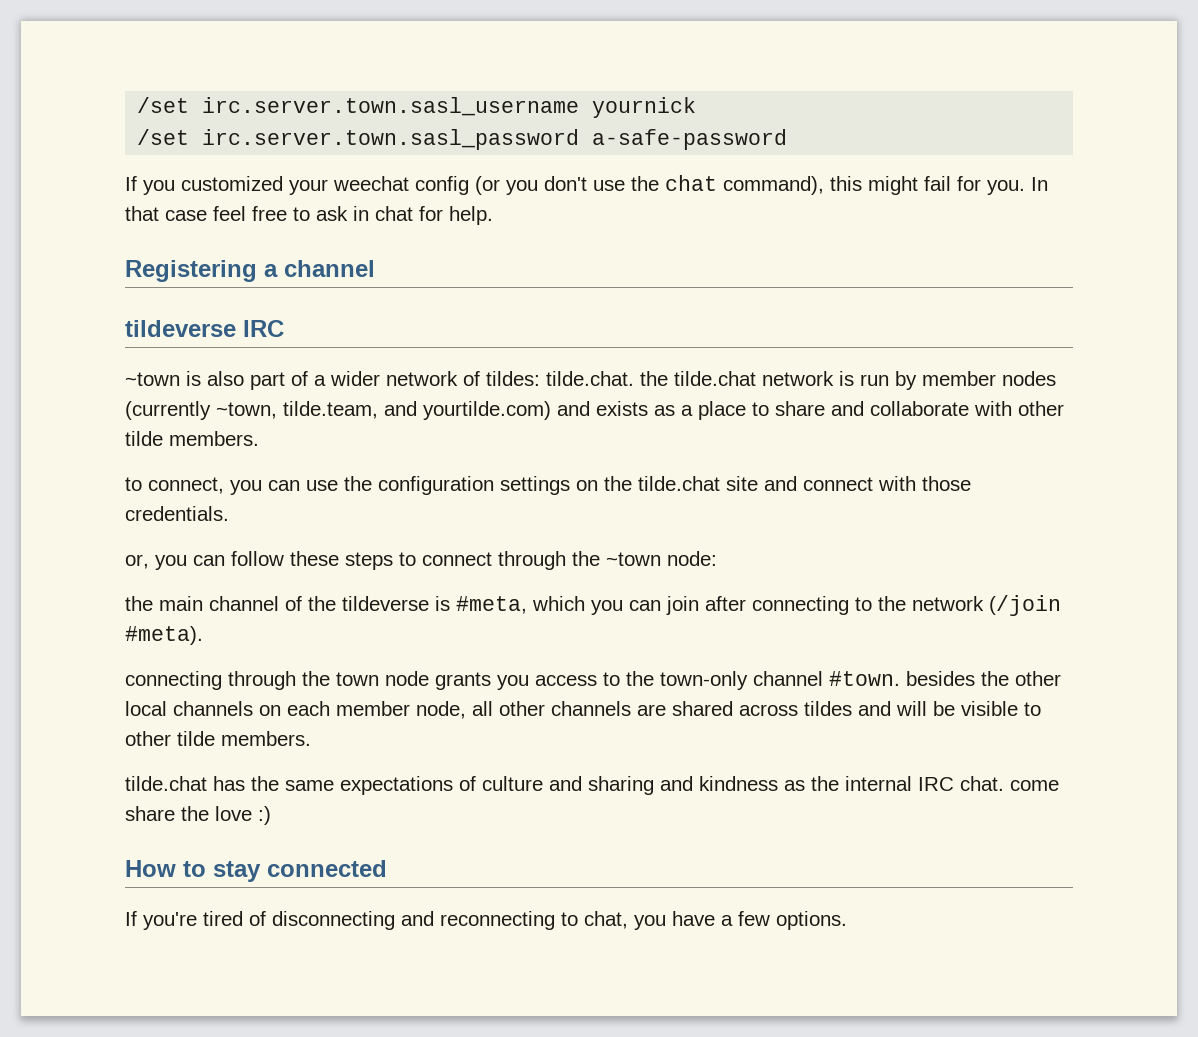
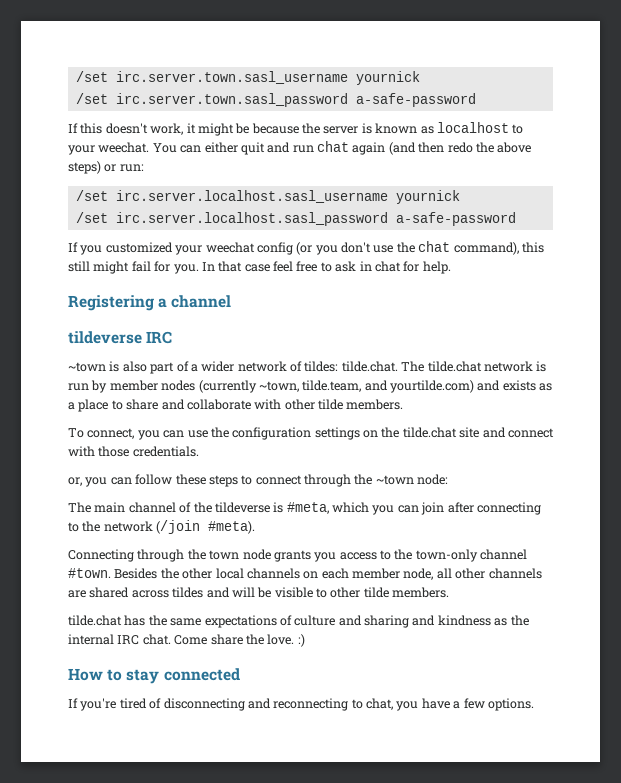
(788, 139) none -> [68,122,524,136] [68,141,532,155] [68,161,144,174] [75,190,460,204] [75,212,516,226] // If this doesn't work, it might be because the server is known as localhost to your weechat. You can either quit and run chat again (and then redo the above steps) or run: // /set irc.server.localhost.sasl_username yournick // /set irc.server.localhost.sasl_password a-safe-password
(862, 183) none -> [68,261,90,272] still
[640,371,668,386] the -> [401,361,425,372] The
[125,477,142,491] to -> [68,428,84,438] To
[125,596,153,611] the -> [68,502,91,513] The
[125,671,222,690] connecting -> [68,549,134,562] Connecting
[906,671,975,686] besides -> [114,568,158,579] Besides
[1010,780,1059,791] come -> [174,635,208,645] Come
[215,806,252,821] love -> [267,634,295,645] love.

